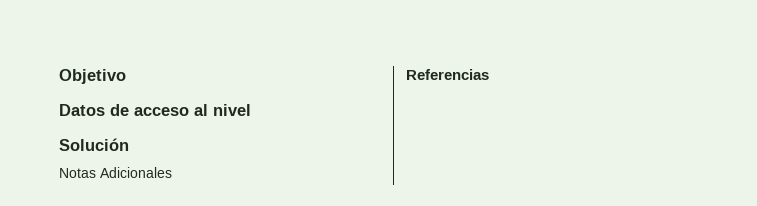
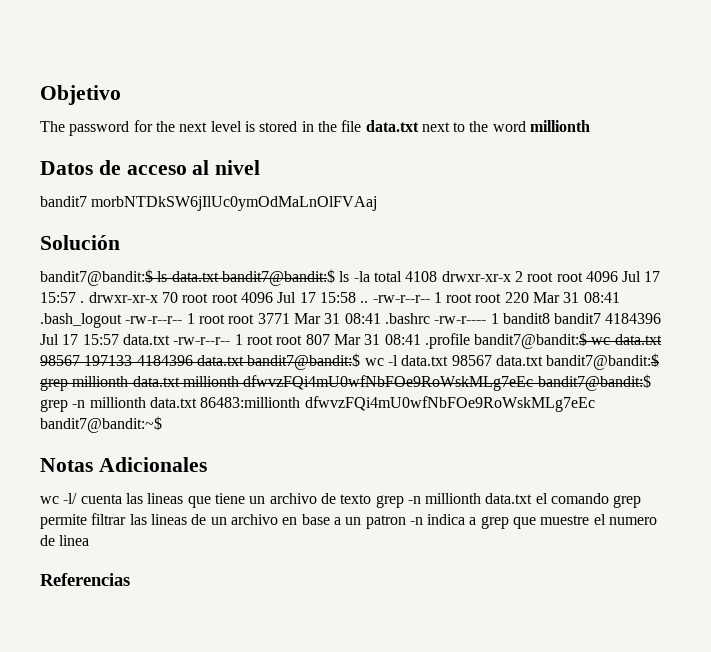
(126, 76) none -> [40,120,591,136] // The password for the next level is stored in the file data.txt next to the word millionth
(251, 110) none -> [40,196,378,211] // bandit7 morbNTDkSW6jIlUc0ymOdMaLnOlFVAaj
[59,167,172,178] Notas Adicionales -> [40,269,661,286] [40,292,620,303] [40,313,662,328] [40,332,662,349] [40,353,660,370] [40,374,651,391] [40,396,595,412] [40,416,162,433] [40,457,207,472] [40,493,642,508] [40,513,658,529] [40,535,90,546] bandit7@bandit:$ ls data.txt bandit7@bandit:$ ls -la total 4108 drwxr-xr-x 2 root root 4096 Jul 17 15:57 . drwxr-xr-x 70 root root 4096 Jul 17 15:58 .. -rw-r--r-- 1 root root 220 Mar 31 08:41 .bash_logout -rw-r--r-- 1 root root 3771 Mar 31 08:41 .bashrc -rw-r---- 1 bandit8 bandit7 4184396 Jul 17 15:57 data.txt -rw-r--r-- 1 root root 807 Mar 31 08:41 .profile bandit7@bandit:$ wc data.txt 98567 197133 4184396 data.txt bandit7@bandit:$ wc -l data.txt 98567 data.txt bandit7@bandit:$ grep millionth data.txt millionth dfwvzFQi4mU0wfNbFOe9RoWskMLg7eEc bandit7@bandit:$ grep -n millionth data.txt 86483:millionth dfwvzFQi4mU0wfNbFOe9RoWskMLg7eEc bandit7@bandit:~$ // Notas Adicionales // wc -l/ cuenta las lineas que tiene un archivo de texto grep -n millionth data.txt el comando grep permite filtrar las lineas de un archivo en base a un patron -n indica a grep que muestre el numero de linea

